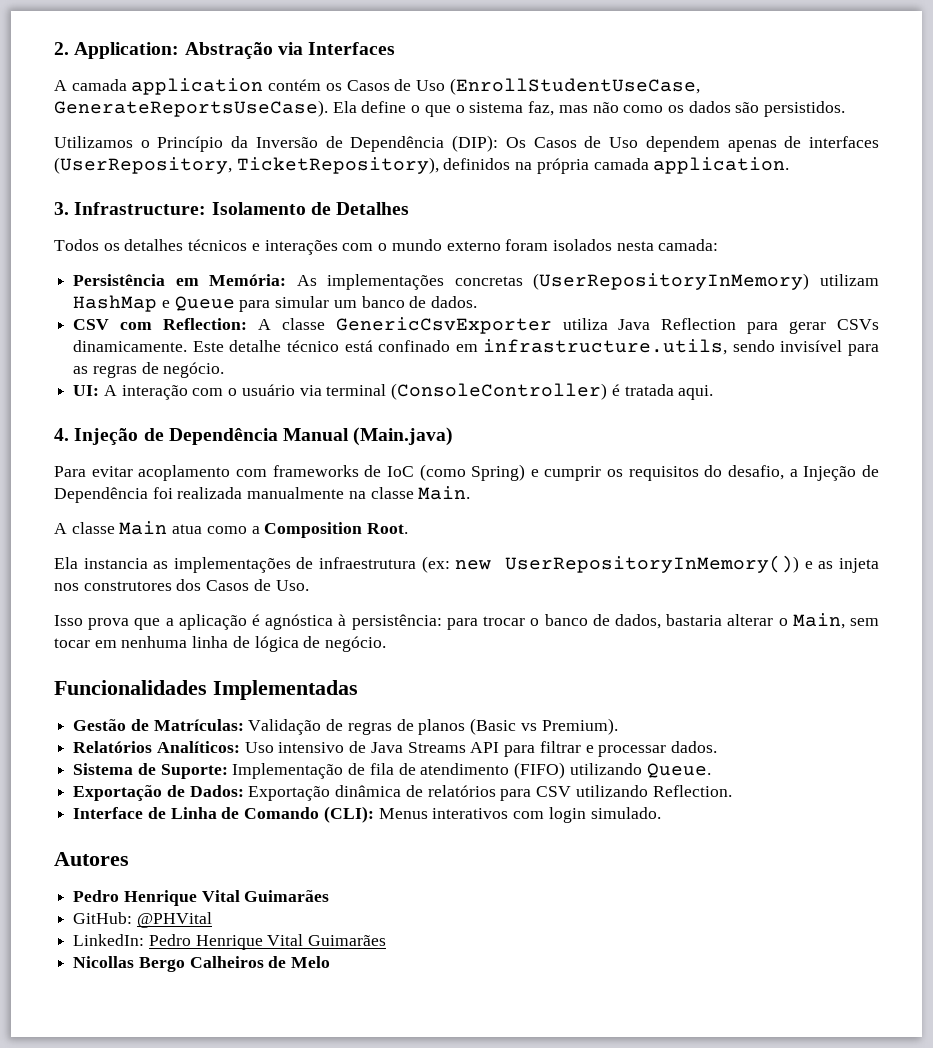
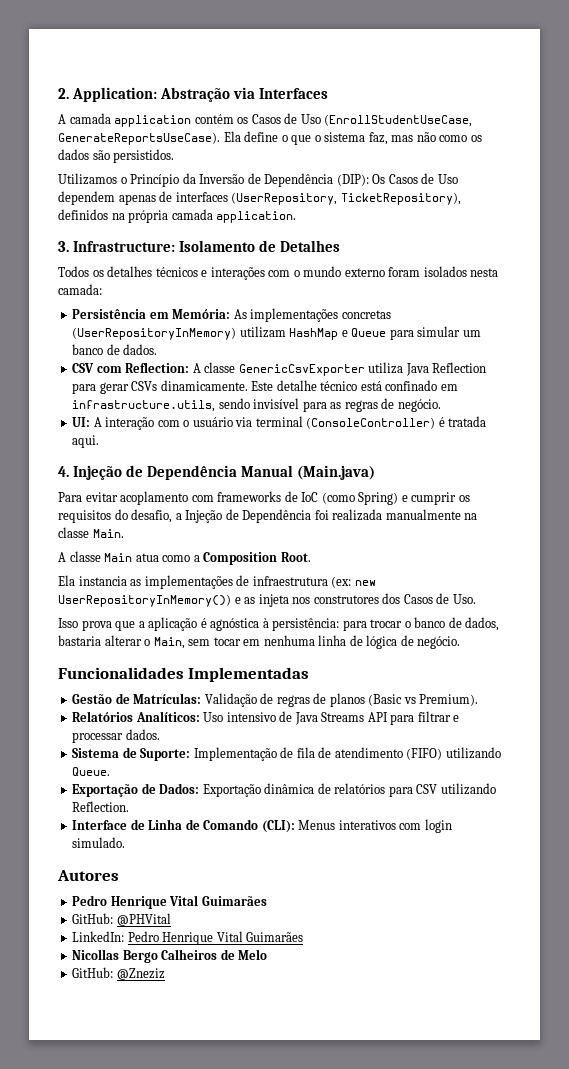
(331, 962) none -> [72,967,165,980] // GitHub: @Zneziz

